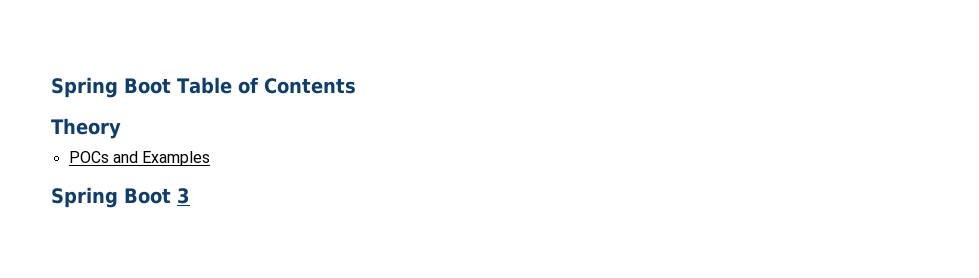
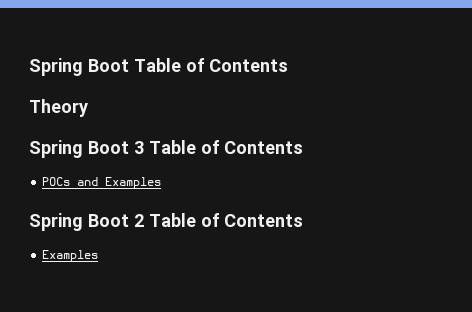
(121, 128) none -> [29,140,303,158] // Spring Boot 3 Table of Contents
[177,188,190,204] 3 -> [134,213,303,227] [42,250,99,262] 2 Table of Contents // Examples

